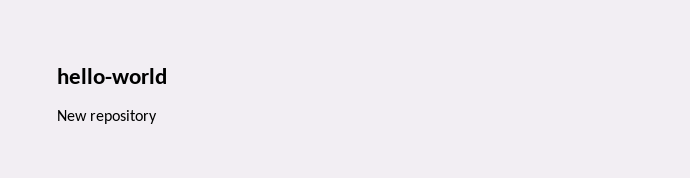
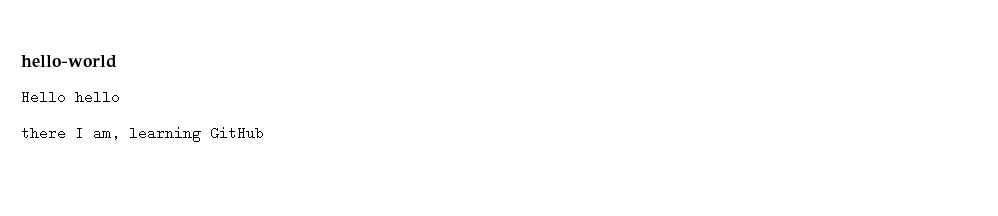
[57,110,158,124] New repository -> [21,90,120,104] [21,126,264,142] Hello hello // there I am, learning GitHub

